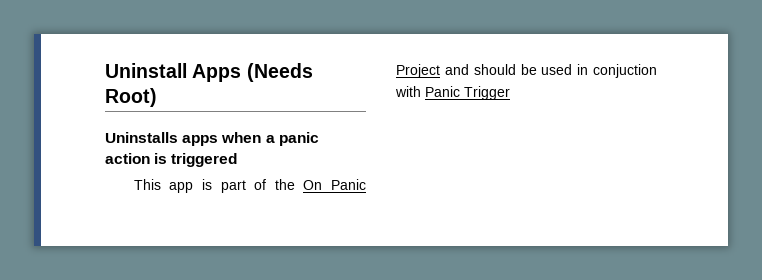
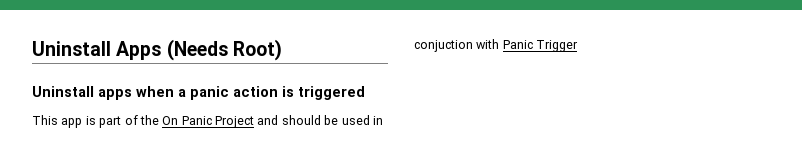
[105,132,178,143] Uninstalls -> [32,86,94,97] Uninstall

